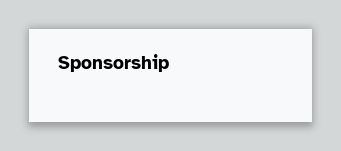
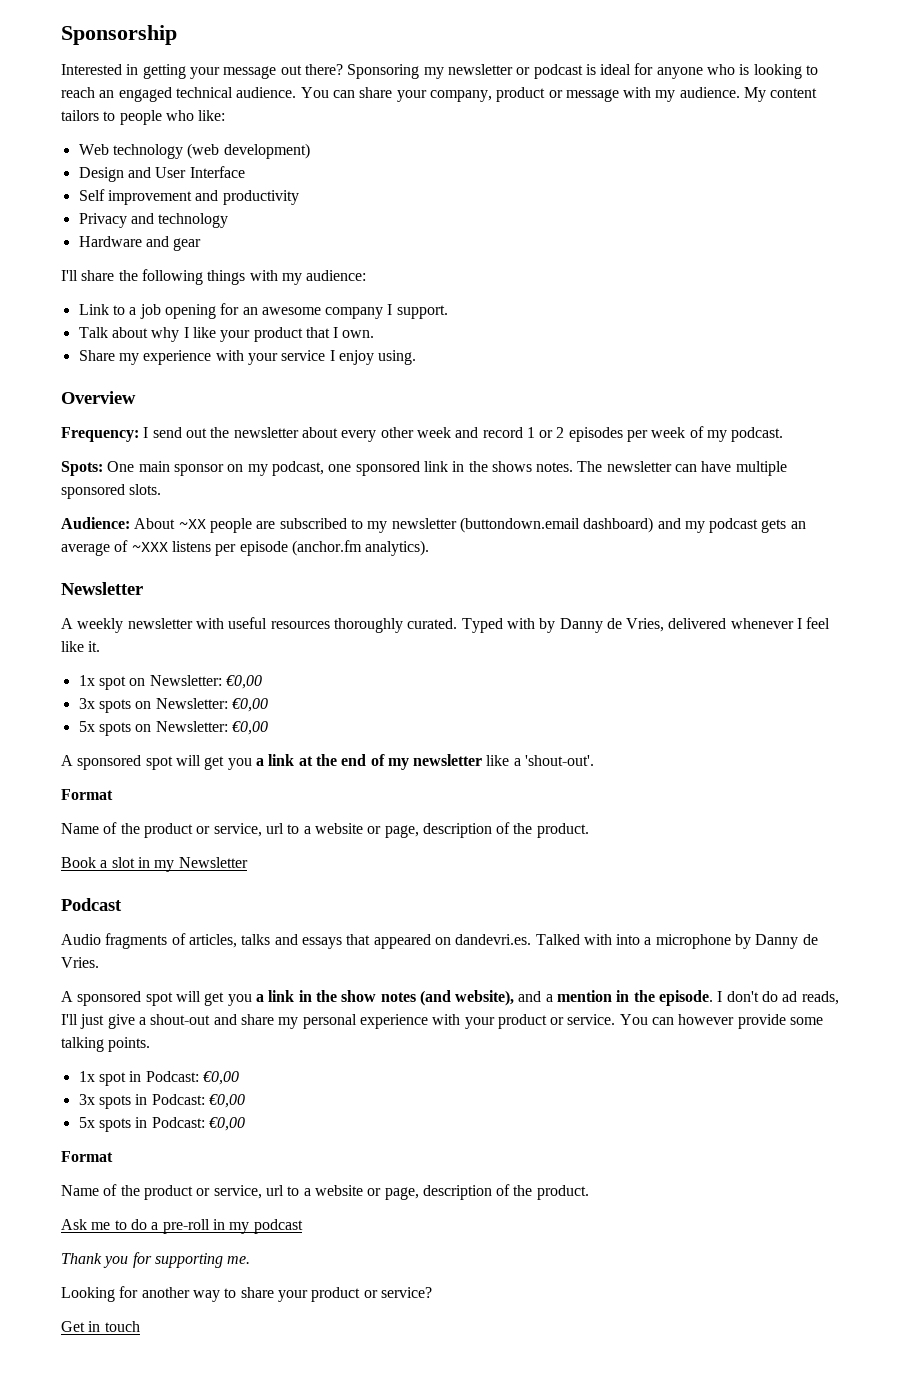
(169, 63) none -> [61,63,819,79] [61,87,818,102] [61,110,226,125] [78,143,310,159] [78,166,245,182] [78,189,299,205] [78,213,229,228] [78,236,202,251] [61,269,367,285] [78,303,448,319] [78,327,375,342] [78,350,417,365] [61,391,136,404] [61,426,784,442] [61,461,787,476] [61,484,162,499] [61,517,806,533] [61,540,430,556] [61,582,143,595] [61,617,831,633] [61,641,101,652] [78,675,262,690] [78,698,268,713] [78,721,268,736] [61,754,595,770] [61,789,113,800] [61,822,589,838] [61,857,248,872] [61,898,122,911] [61,933,818,949] [61,957,99,968] [61,990,839,1006] [61,1014,824,1029] [61,1037,151,1052] [78,1071,239,1086] [78,1094,245,1109] [78,1117,245,1132] [61,1151,113,1162] [61,1184,589,1200] [61,1219,303,1234] [61,1252,251,1268] [61,1286,432,1302] [61,1321,140,1332] // Interested in getting your message out there? Sponsoring my newsletter or podcast is ideal for anyone who is looking to reach an engaged technical audience. You can share your company, product or message with my audience. My content tailors to people who like: // Web technology (web development) // Design and User Interface // Self improvement and productivity // Privacy and technology // Hardware and gear // I'll share the following things with my audience: // Link to a job opening for an awesome company I support. // Talk about why I like your product that I own. // Share my experience with your service I enjoy using. // Overview // Frequency: I send out the newsletter about every other week and record 1 or 2 episodes per week of my podcast. // Spots: One main sponsor on my podcast, one sponsored link in the shows notes. The newsletter can have multiple sponsored slots. // Audience: About ~XX people are subscribed to my newsletter (buttondown.email dashboard) and my podcast gets an average of ~XXX listens per episode (anchor.fm analytics). // Newsletter // A weekly newsletter with useful resources thoroughly curated. Typed with by Danny de Vries, delivered whenever I feel like it. // 1x spot on Newsletter: €0,00 // 3x spots on Newsletter: €0,00 // 5x spots on Newsletter: €0,00 // A sponsored spot will get you a link at the end of my newsletter like a 'shout-out'. // Format // Name of the product or service, url to a website or page, description of the product. // Book a slot in my Newsletter // Podcast // Audio fragments of articles, talks and essays that appeared on dandevri.es. Talked with into a microphone by Danny de Vries. // A sponsored spot will get you a link in the show notes (and website), and a mention in the episode. I don't do ad reads, I'll just give a shout-out and share my personal experience with your product or service. You can however provide some talking points. // 1x spot in Podcast: €0,00 // 3x spots in Podcast: €0,00 // 5x spots in Podcast: €0,00 // Format // Name of the product or service, url to a website or page, description of the product. // Ask me to do a pre-roll in my podcast // Thank you for supporting me. // Looking for another way to share your product or service? // Get in touch

